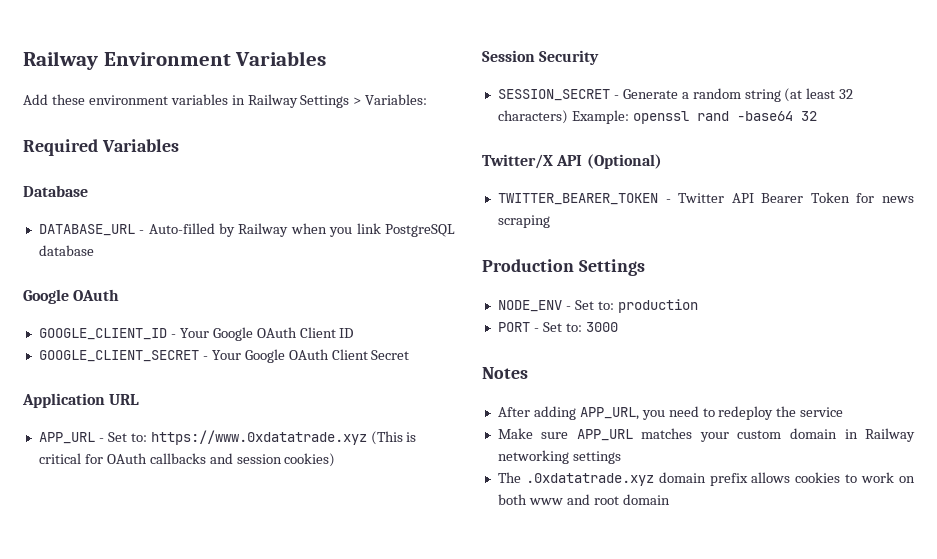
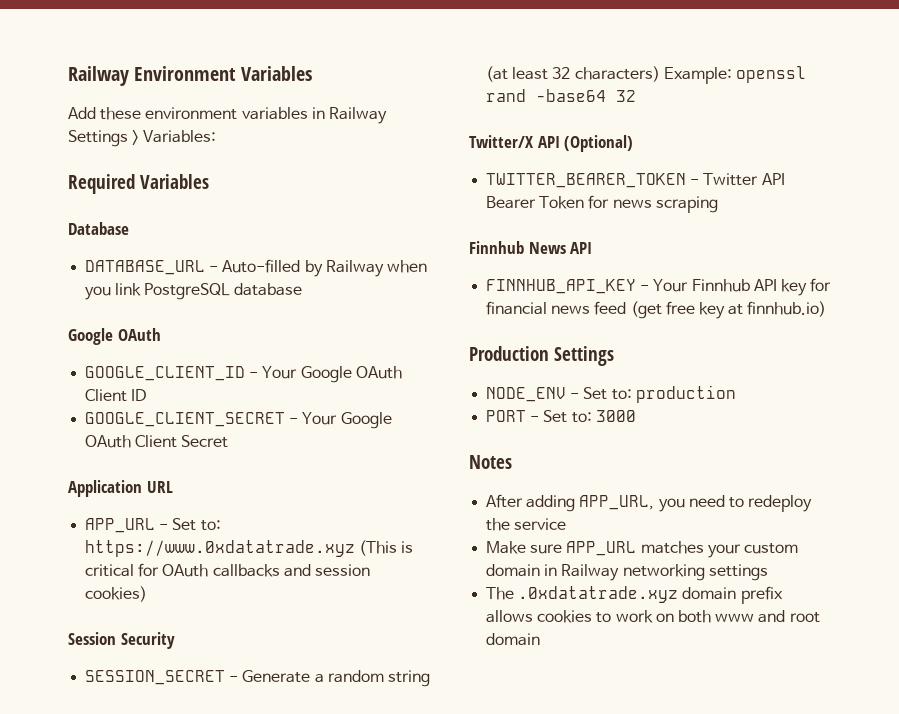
(550, 221) none -> [469,241,593,254] [486,278,832,296] [486,301,827,319] // Finnhub News API // FINNHUB_API_KEY - Your Finnhub API key for financial news feed (get free key at finnhub.io)

